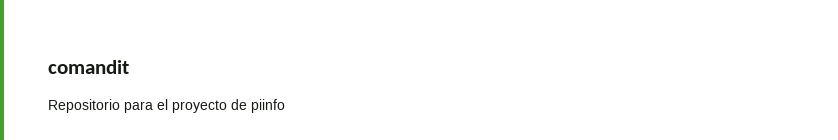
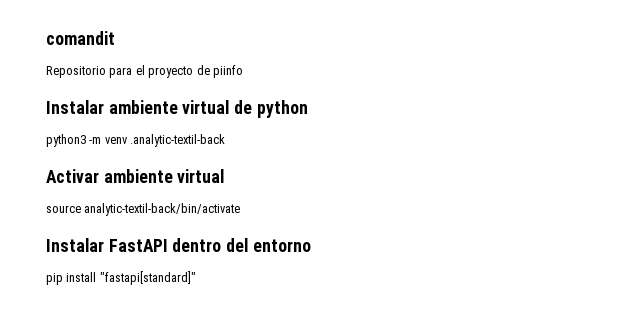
(285, 106) none -> [46,100,308,118] [46,134,226,147] [46,169,225,183] [46,203,241,216] [46,238,311,252] [46,271,196,285] // Instalar ambiente virtual de python // python3 -m venv .analytic-textil-back // Activar ambiente virtual // source analytic-textil-back/bin/activate // Instalar FastAPI dentro del entorno // pip install "fastapi[standard]"

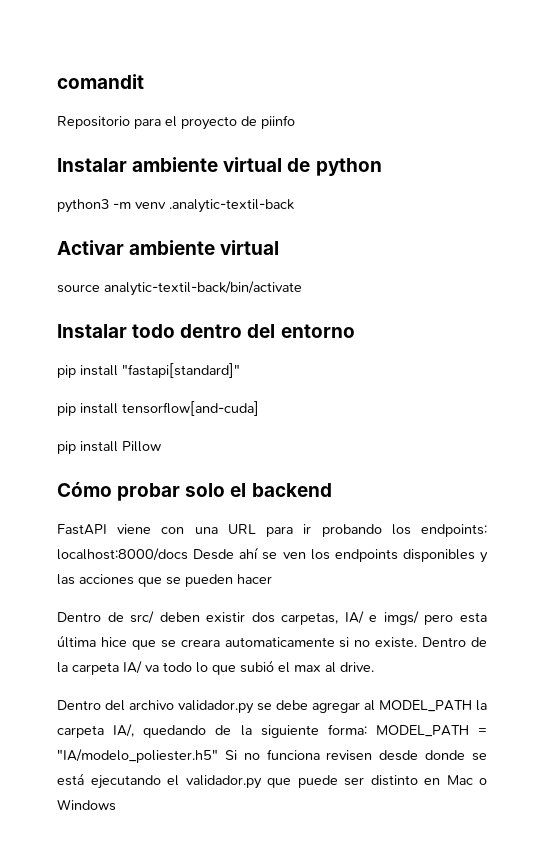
[108,239,168,252] FastAPI -> [132,324,176,338] todo
(196, 278) none -> [57,401,259,416] [57,441,161,454] [57,482,332,501] [57,524,488,537] [57,547,488,563] [57,574,272,587] [57,611,488,625] [57,635,487,650] [57,660,374,675] [57,700,487,714] [57,724,487,738] [57,749,487,763] [57,773,487,789] [57,799,116,811] // pip install tensorflow[and-cuda] // pip install Pillow // Cómo probar solo el backend // FastAPI viene con una URL para ir probando los endpoints: localhost:8000/docs Desde ahí se ven los endpoints disponibles y las acciones que se pueden hacer // Dentro de src/ deben existir dos carpetas, IA/ e imgs/ pero esta última hice que se creara automaticamente si no existe. Dentro de la carpeta IA/ va todo lo que subió el max al drive. // Dentro del archivo validador.py se debe agregar al MODEL_PATH la carpeta IA/, quedando de la siguiente forma: MODEL_PATH = "IA/modelo_poliester.h5" Si no funciona revisen desde donde se está ejecutando el validador.py que puede ser distinto en Mac o Windows

